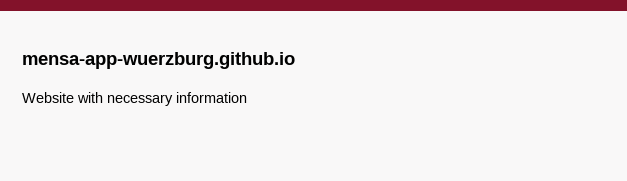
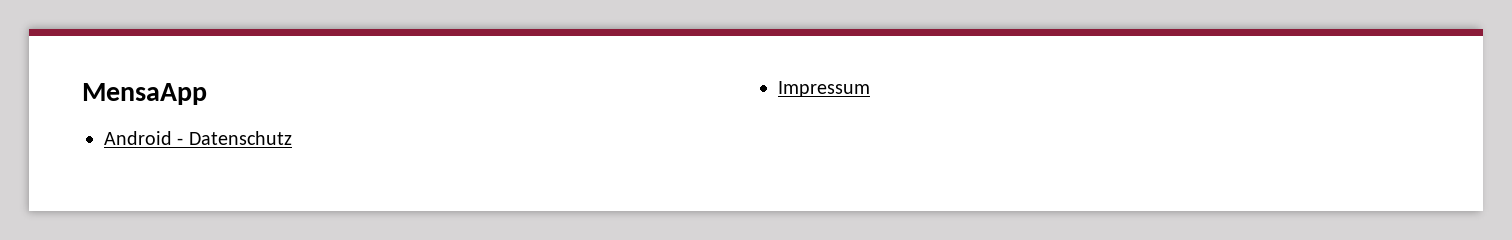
[22,52,295,69] [22,92,247,106] mensa-app-wuerzburg.github.io // Website with necessary information -> [82,83,207,105] [104,131,292,145] [778,81,870,97] MensaApp // Android - Datenschutz // Impressum

